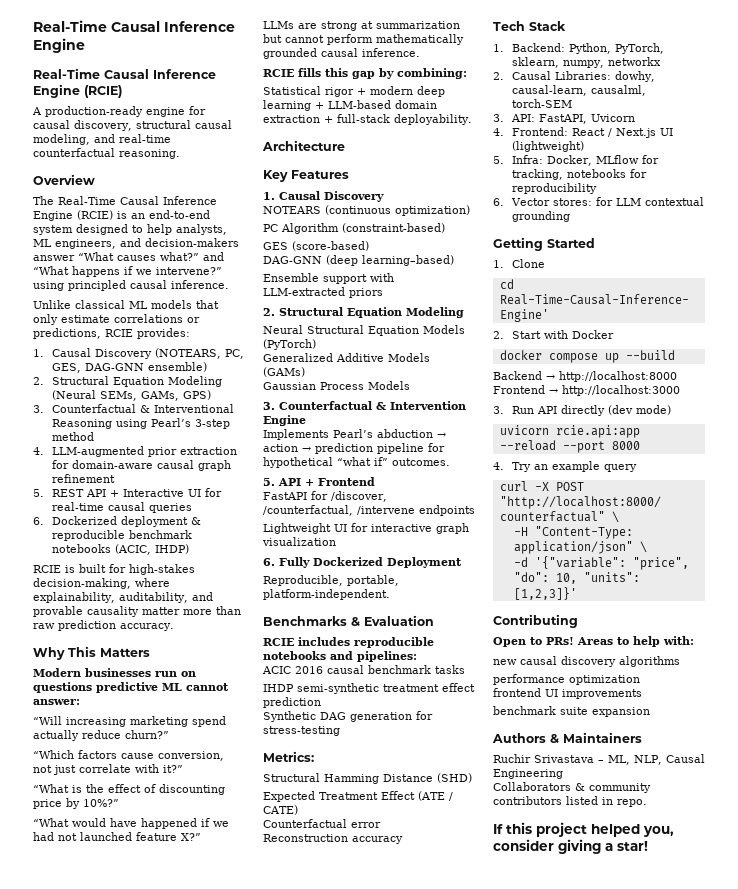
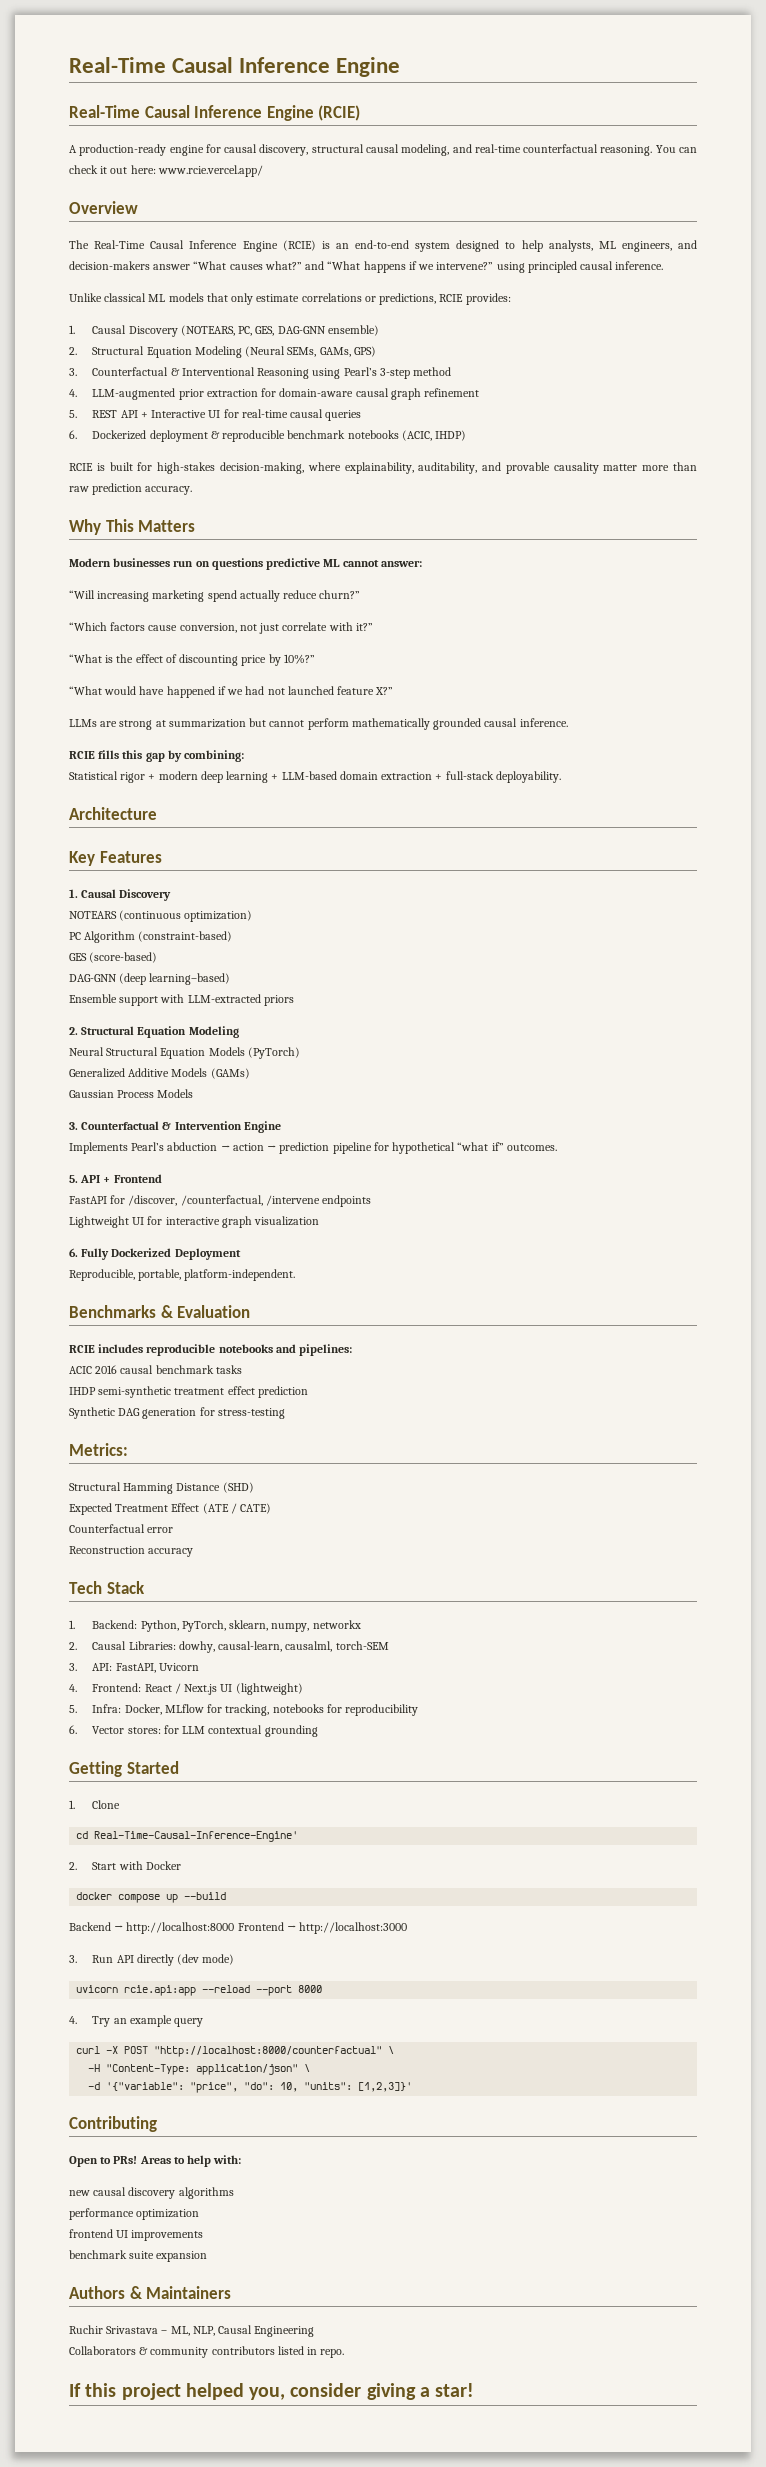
(180, 154) none -> [655,145,698,153] [69,165,263,177] You can check it out here: www.rcie.vercel.app/

